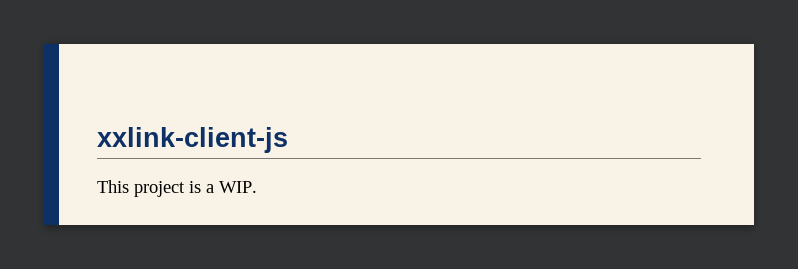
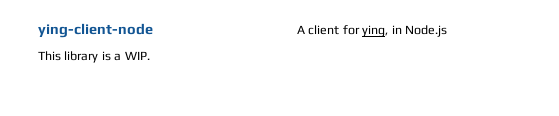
[97,127,288,153] xxlink-client-js -> [38,23,153,38] ying-client-node
[134,181,185,197] project -> [64,51,99,63] library
(257, 187) none -> [297,25,447,37] // A client for ying, in Node.js

